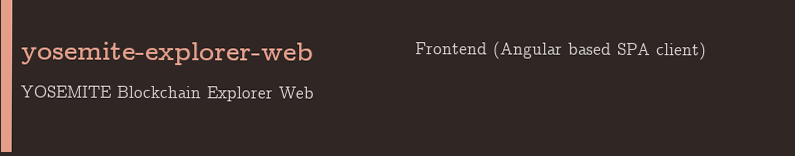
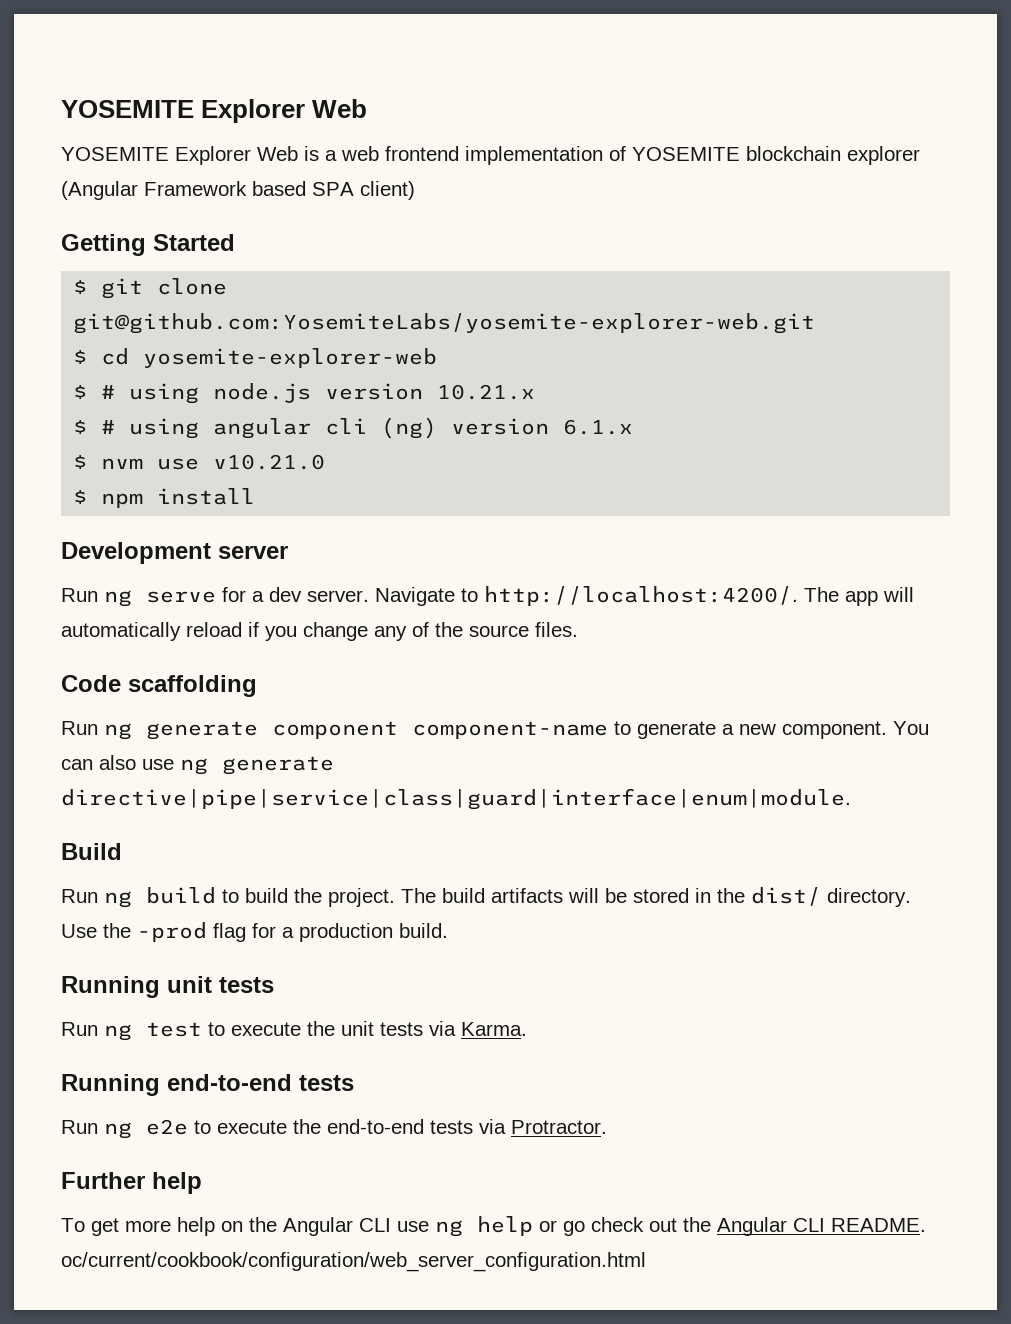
[21,41,314,66] [20,85,314,102] [415,41,707,61] yosemite-explorer-web // YOSEMITE Blockchain Explorer Web Frontend (Angular based SPA client) -> [61,99,368,123] [61,146,920,165] [61,181,415,200] [61,234,235,256] [73,278,228,299] [73,313,816,334] [73,348,438,368] [73,383,536,404] [73,417,634,439] [73,454,326,470] [73,488,256,508] [61,542,288,564] [61,586,914,607] [61,622,578,641] [61,675,257,697] [61,721,929,740] [61,755,334,775] [61,788,851,810] [61,843,122,860] [61,887,911,908] [61,922,448,942] [61,976,274,998] [61,1021,527,1041] [61,1074,354,1096] [61,1119,607,1139] [61,1172,202,1194] [61,1216,926,1237] [61,1252,646,1272] YOSEMITE Explorer Web // YOSEMITE Explorer Web is a web frontend implementation of YOSEMITE blockchain explorer (Angular Framework based SPA client) // Getting Started // $ git clone git@github.com:YosemiteLabs/yosemite-explorer-web.git // $ cd yosemite-explorer-web // $ # using node.js version 10.21.x // $ # using angular cli (ng) version 6.1.x // $ nvm use v10.21.0 // $ npm install // Development server // Run ng serve for a dev server. Navigate to http://localhost:4200/. The app will automatically reload if you change any of the source files. // Code scaffolding // Run ng generate component component-name to generate a new component. You can also use ng generate directive|pipe|service|class|guard|interface|enum|module. // Build // Run ng build to build the project. The build artifacts will be stored in the dist/ directory. Use the -prod flag for a production build. // Running unit tests // Run ng test to execute the unit tests via Karma. // Running end-to-end tests // Run ng e2e to execute the end-to-end tests via Protractor. // Further help // To get more help on the Angular CLI use ng help or go check out the Angular CLI README. oc/current/cookbook/configuration/web_server_configuration.html

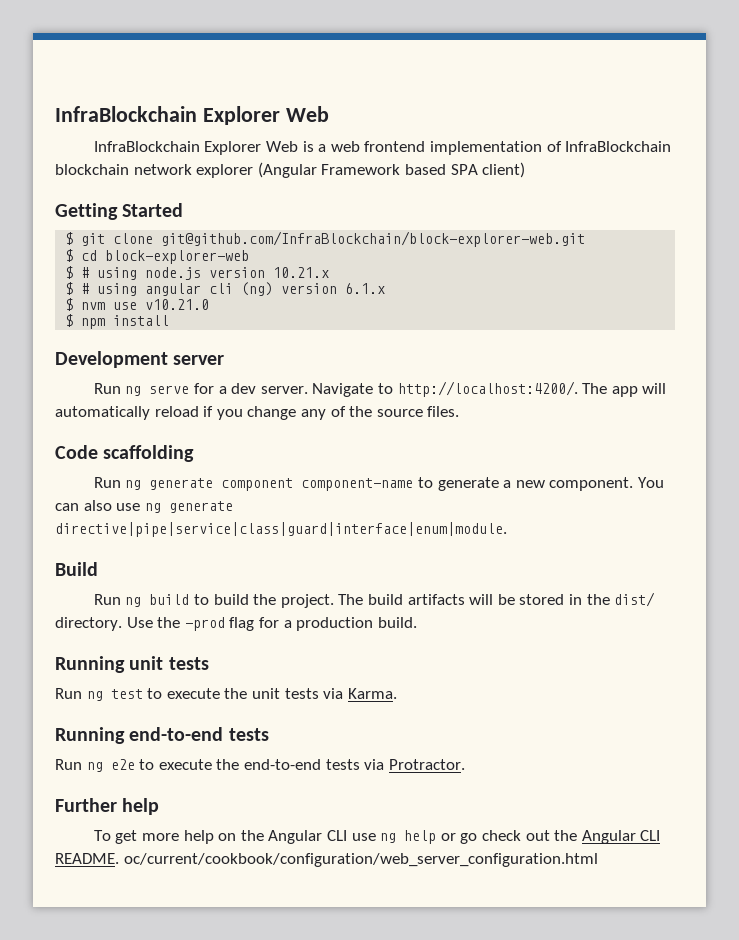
[61,100,194,118] YOSEMITE -> [55,106,197,122] InfraBlockchain
[61,147,169,161] YOSEMITE -> [93,141,200,152] InfraBlockchain
[632,146,841,161] YOSEMITE blockchain -> [565,141,672,152] [55,164,192,175] InfraBlockchain blockchain network
[73,313,816,334] git@github.com:YosemiteLabs/yosemite-explorer-web.git -> [161,231,586,247] git@github.com/InfraBlockchain/block-explorer-web.git
[143,348,438,368] yosemite-explorer-web -> [105,250,250,264] block-explorer-web

